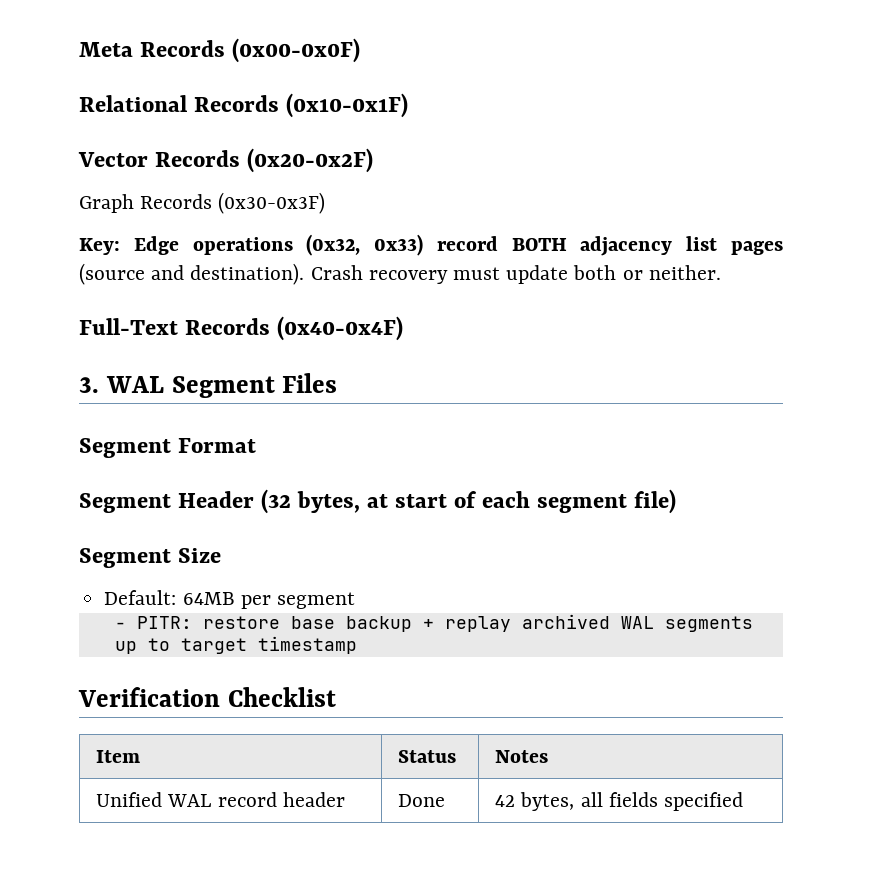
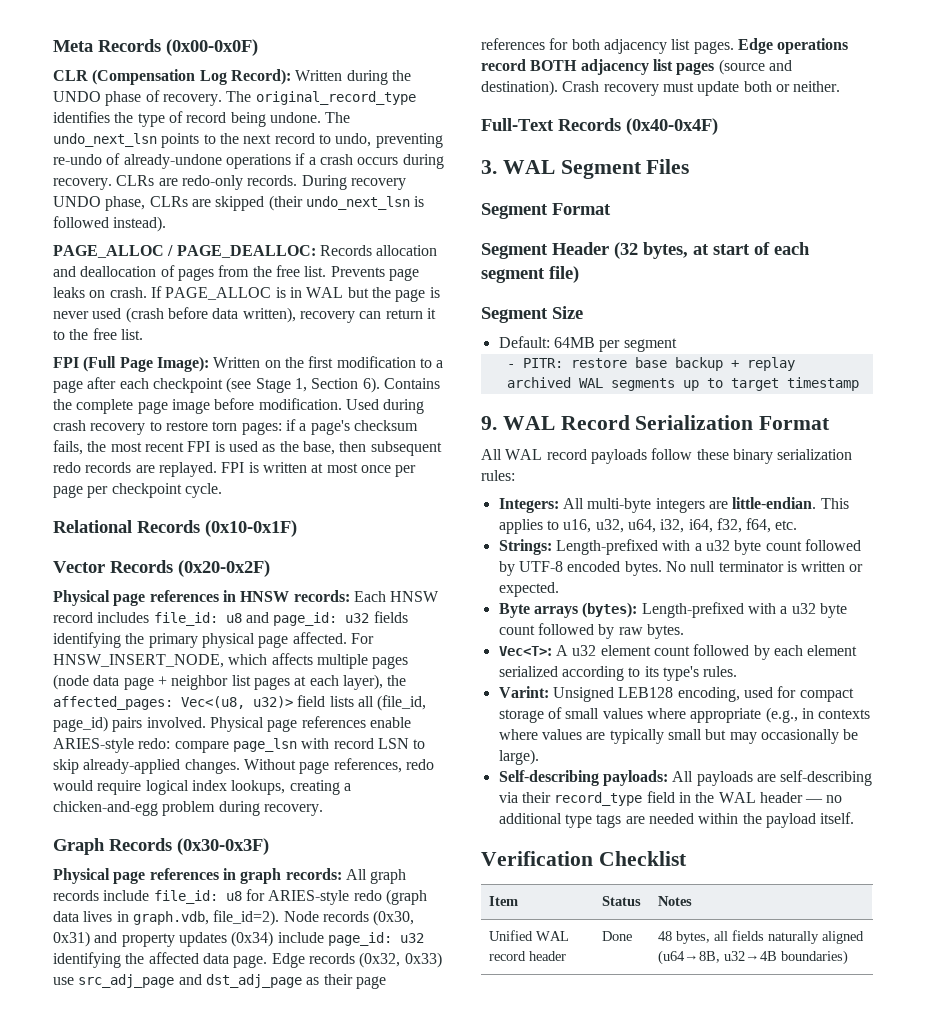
(361, 50) none -> [53,69,411,85] [53,90,416,106] [53,111,351,127] [53,133,443,148] [53,153,444,169] [53,175,406,190] [53,195,425,211] [53,216,167,232] [53,245,438,258] [53,265,419,281] [53,286,440,302] [53,307,436,323] [53,328,143,340] [53,356,444,372] [53,377,440,393] [53,398,425,414] [53,419,418,435] [53,440,442,456] [53,462,417,477] [53,483,222,498] // CLR (Compensation Log Record): Written during the UNDO phase of recovery. The original_record_type identifies the type of record being undone. The undo_next_lsn points to the next record to undo, preventing re-undo of already-undone operations if a crash occurs during recovery. CLRs are redo-only records. During recovery UNDO phase, CLRs are skipped (their undo_next_lsn is followed instead). // PAGE_ALLOC / PAGE_DEALLOC: Records allocation and deallocation of pages from the free list. Prevents page leaks on crash. If PAGE_ALLOC is in WAL but the page is never used (crash before data written), recovery can return it to the free list. // FPI (Full Page Image): Written on the first modification to a page after each checkpoint (see Stage 1, Section 6). Contains the complete page image before modification. Used during crash recovery to restore torn pages: if a page's checksum fails, the most recent FPI is used as the base, then subsequent redo records are replayed. FPI is written at most once per page per checkpoint cycle.
[79,192,326,214] [79,234,424,256] Graph Records (0x30-0x3F) // Key: Edge operations (0x32, 0x33) -> [53,590,440,606] [53,611,408,626] [53,632,374,648] [53,653,409,669] [53,674,407,690] [53,695,427,711] [53,716,411,732] [53,738,426,753] [53,758,434,774] [53,780,351,795] [53,801,323,816] [53,838,269,855] [53,868,407,884] [53,889,427,905] [53,910,415,926] [53,931,424,947] [53,952,442,968] [53,974,386,989] [481,38,849,54] Physical page references in HNSW records: Each HNSW record includes file_id: u8 and page_id: u32 fields identifying the primary physical page affected. For HNSW_INSERT_NODE, which affects multiple pages (node data page + neighbor list pages at each layer), the affected_pages: Vec<(u8, u32)> field lists all (file_id, page_id) pairs involved. Physical page references enable ARIES-style redo: compare page_lsn with record LSN to skip already-applied changes. Without page references, redo would require logical index lookups, creating a chicken-and-egg problem during recovery. // Graph Records (0x30-0x3F) // Physical page references in graph records: All graph records include file_id: u8 for ARIES-style redo (graph data lives in graph.vdb, file_id=2). Node records (0x30, 0x31) and property updates (0x34) include page_id: u32 identifying the affected data page. Edge records (0x32, 0x33) use src_adj_page and dst_adj_page as their page references for both adjacency list pages. Edge operations
(357, 645) none -> [481,415,831,430] [481,448,853,464] [481,470,515,481] [498,497,849,513] [498,518,798,534] [498,539,861,555] [498,561,864,576] [498,582,559,597] [498,602,847,618] [498,623,684,639] [498,644,858,660] [498,666,738,681] [498,686,854,702] [498,707,871,723] [498,729,859,744] [498,749,539,765] [498,770,873,786] [498,791,843,806] [498,812,855,828] // 9. WAL Record Serialization Format // All WAL record payloads follow these binary serialization rules: // Integers: All multi-byte integers are little-endian. This applies to u16, u32, u64, i32, i64, f32, f64, etc. // Strings: Length-prefixed with a u32 byte count followed by UTF-8 encoded bytes. No null terminator is written or expected. // Byte arrays (bytes): Length-prefixed with a u32 byte count followed by raw bytes. // Vec<T>: A u32 element count followed by each element serialized according to its type's rules. // Varint: Unsigned LEB128 encoding, used for compact storage of small values where appropriate (e.g., in contexts where values are typically small but may occasionally be large). // Self-describing payloads: All payloads are self-describing via their record_type field in the WAL header — no additional type tags are needed within the payload itself.
[495,795,516,807] 42 -> [658,931,673,941] 48
[663,792,743,811] specified -> [768,931,865,944] [658,950,849,965] naturally aligned (u64→8B, u32→4B boundaries)

